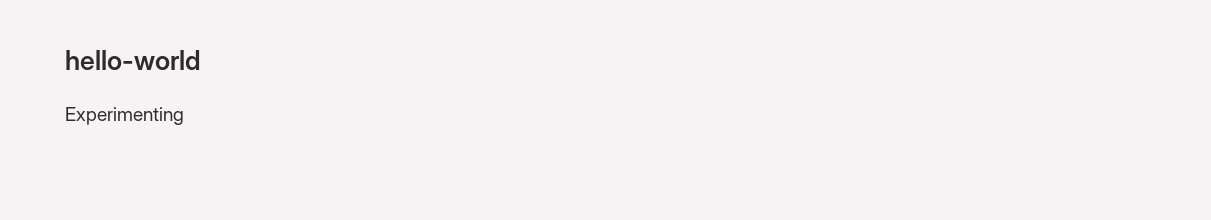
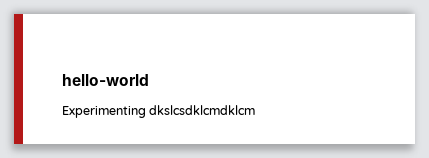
(184, 116) none -> [149,105,256,115] dkslcsdklcmdklcm

